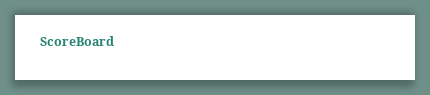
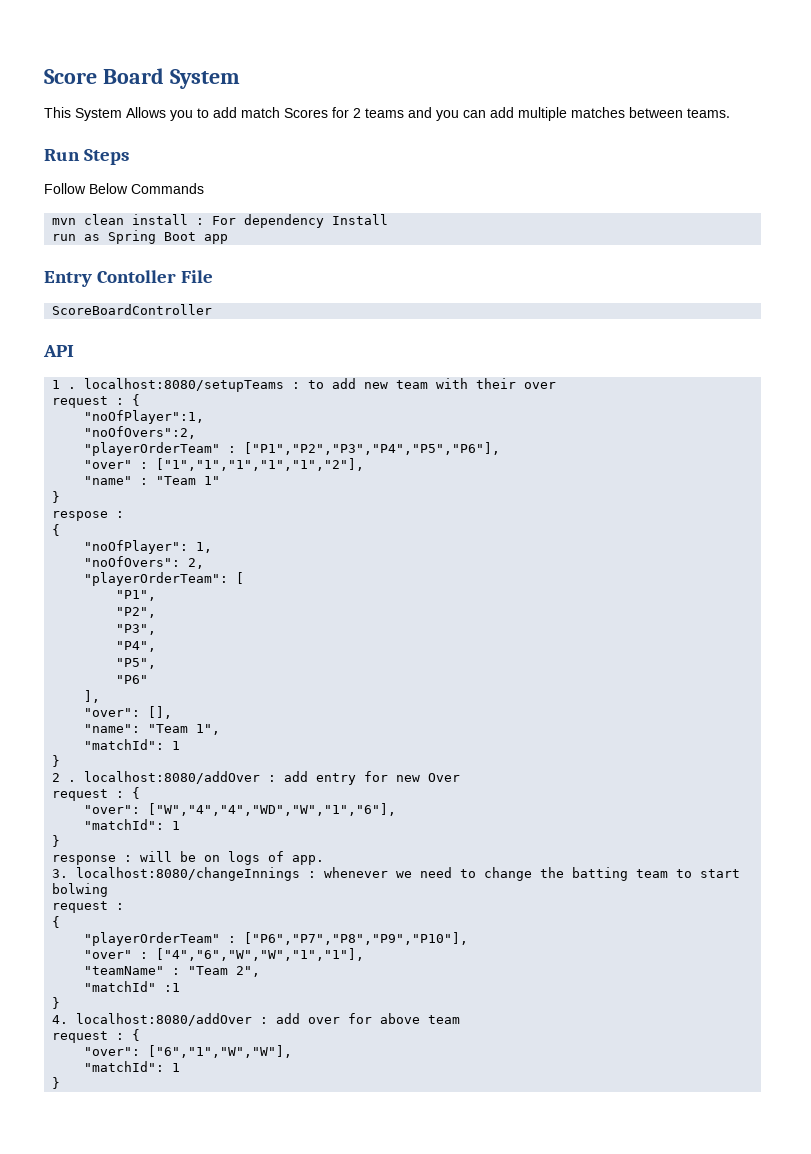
[40,36,114,46] ScoreBoard -> [44,68,240,89] [44,107,730,121] [44,149,130,165] [44,183,204,194] [52,214,389,228] [52,230,229,244] [44,270,214,287] [52,304,213,315] [43,345,74,357] [52,378,557,392] [52,394,141,408] [84,410,205,424] [84,426,197,439] [84,442,501,456] [84,458,365,471] [84,476,221,485] [52,491,61,503] [52,511,125,521] [52,524,61,536] [84,540,213,554] [84,556,205,569] [84,572,245,586] [116,590,157,601] [116,607,157,618] [116,624,157,635] [116,641,157,652] [116,658,157,669] [116,675,149,684] [84,690,101,703] [84,706,173,719] [84,724,221,735] [84,739,181,750] [52,755,61,767] [52,771,461,785] [52,787,141,801] [84,803,397,816] [84,819,181,830] [52,835,61,847] [52,851,325,865] [52,867,741,881] [52,883,109,897] [52,901,125,913] [52,916,61,928] [84,932,469,946] [84,948,365,961] [84,966,261,977] [84,981,181,992] [52,997,61,1009] [52,1013,461,1026] [52,1029,141,1043] [84,1045,293,1058] [84,1061,181,1072] [52,1077,61,1089] Score Board System // This System Allows you to add match Scores for 2 teams and you can add multiple matches between teams. // Run Steps // Follow Below Commands // mvn clean install : For dependency Install // run as Spring Boot app // Entry Contoller File // ScoreBoardController // API // 1 . localhost:8080/setupTeams : to add new team with their over // request : { // "noOfPlayer":1, // "noOfOvers":2, // "playerOrderTeam" : ["P1","P2","P3","P4","P5","P6"], // "over" : ["1","1","1","1","1","2"], // "name" : "Team 1" // } // respose : // { // "noOfPlayer": 1, // "noOfOvers": 2, // "playerOrderTeam": [ // "P1", // "P2", // "P3", // "P4", // "P5", // "P6" // ], // "over": [], // "name": "Team 1", // "matchId": 1 // } // 2 . localhost:8080/addOver : add entry for new Over // request : { // "over": ["W","4","4","WD","W","1","6"], // "matchId": 1 // } // response : will be on logs of app. // 3. localhost:8080/changeInnings : whenever we need to change the batting team to start bolwing // request : // { // "playerOrderTeam" : ["P6","P7","P8","P9","P10"], // "over" : ["4","6","W","W","1","1"], // "teamName" : "Team 2", // "matchId" :1 // } // 4. localhost:8080/addOver : add over for above team // request : { // "over": ["6","1","W","W"], // "matchId": 1 // }

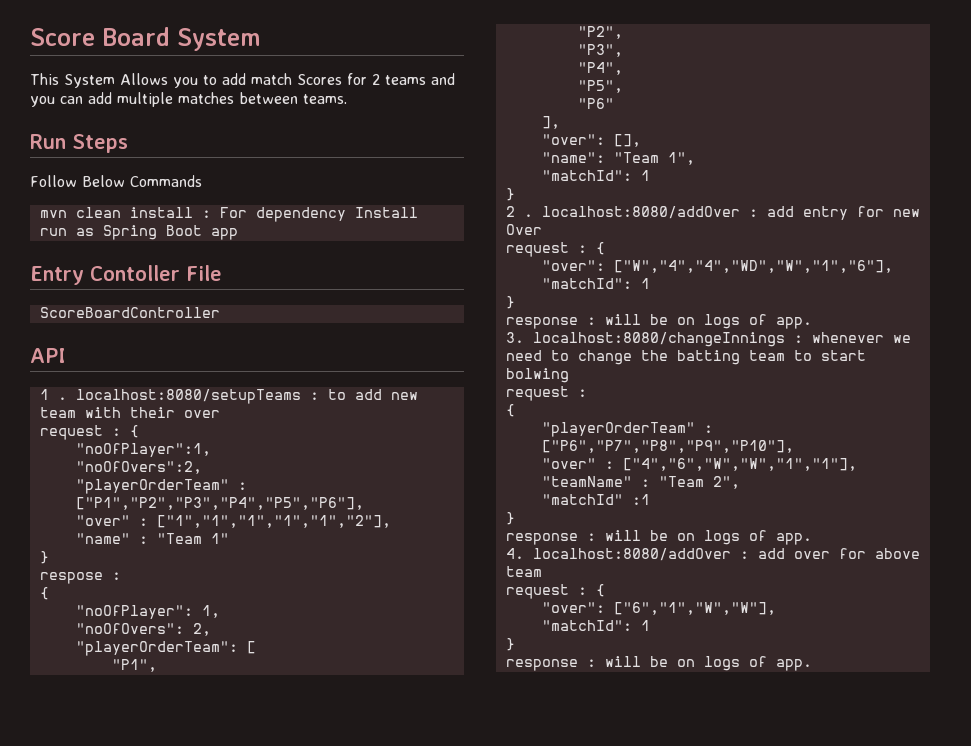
(61, 1003) none -> [505,530,812,545] // response : will be on logs of app.
(61, 1083) none -> [505,656,812,671] // response : will be on logs of app.

